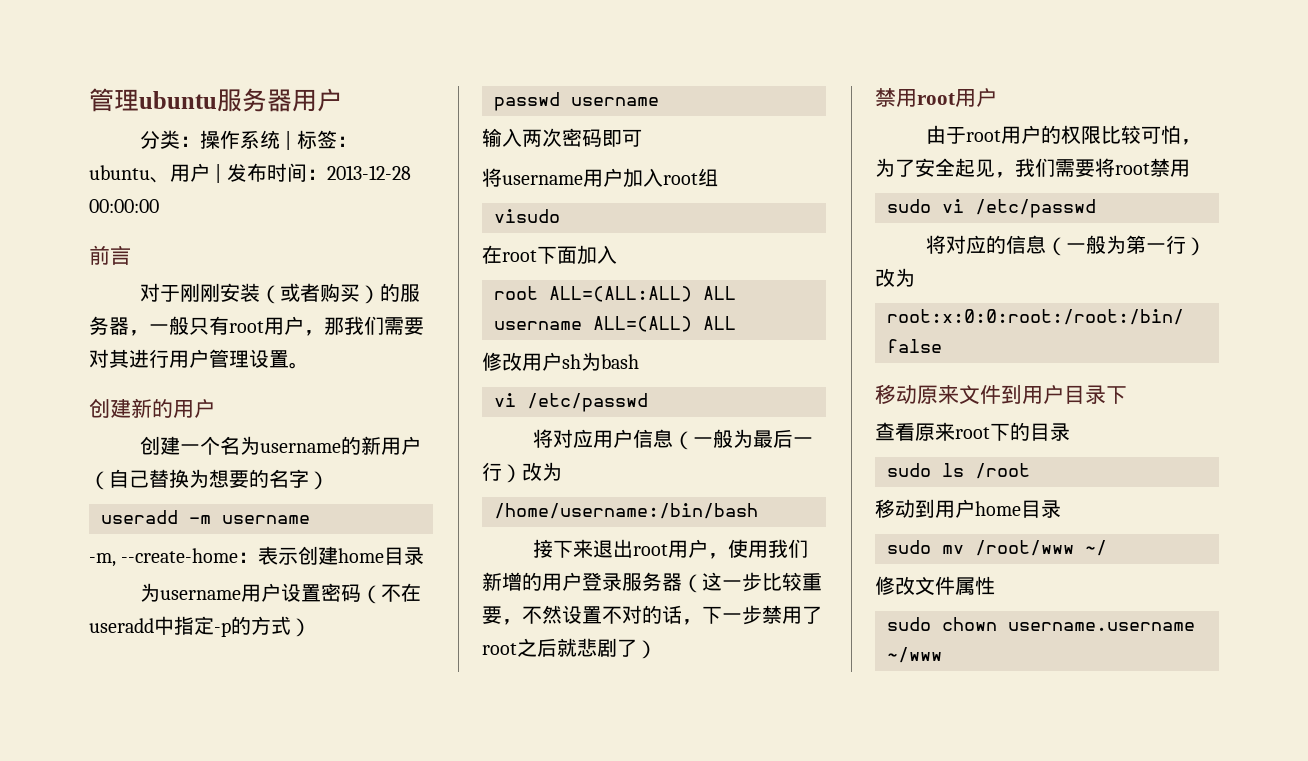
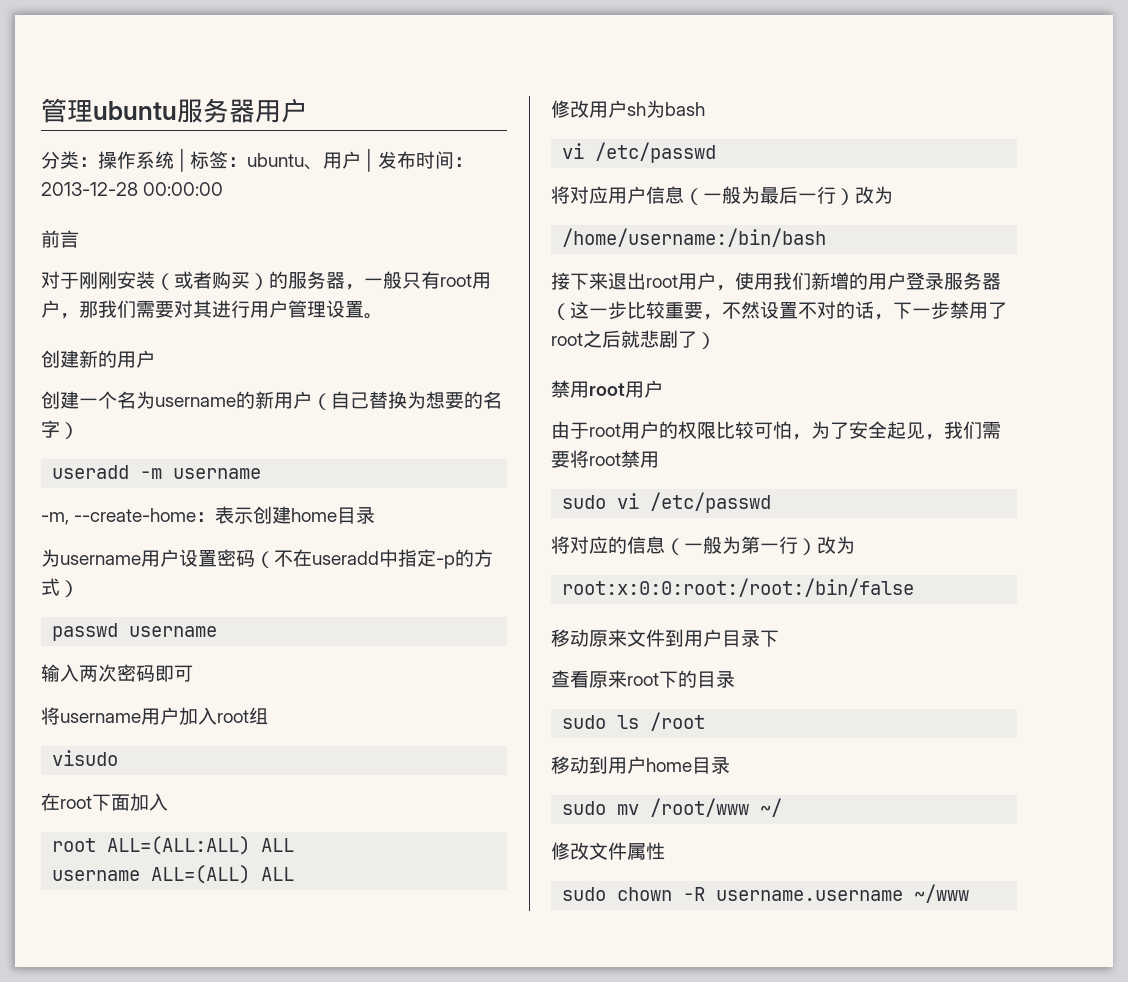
(997, 624) none -> [683,887,706,901] -R

